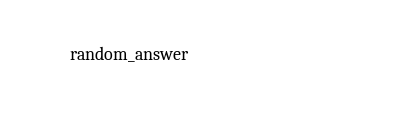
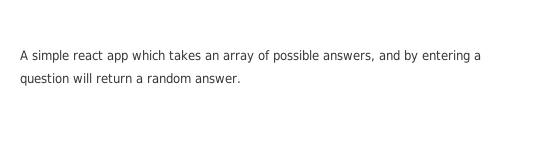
[70,46,189,62] random_answer -> [20,50,481,63] [20,73,241,86] A simple react app which takes an array of possible answers, and by entering a question will return a random answer.

